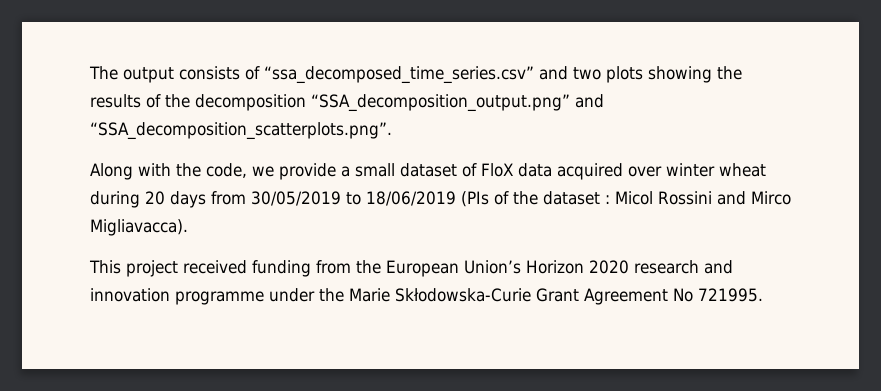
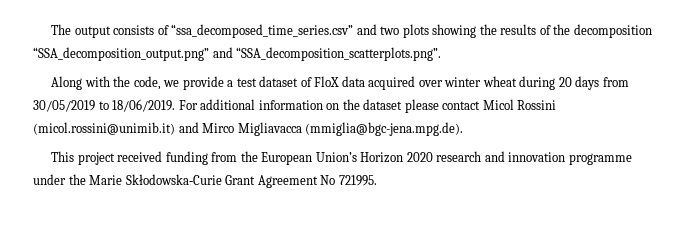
[355,163,395,177] small -> [236,78,257,87] test
[366,191,610,207] 18/06/2019 (PIs of the dataset : -> [112,99,481,113] 18/06/2019. For additional information on the dataset please contact
(712, 198) none -> [33,122,175,135] (micol.rossini@unimib.it)
[90,219,188,236] Migliavacca). -> [237,122,464,136] Migliavacca (mmiglia@bgc-jena.mpg.de).

